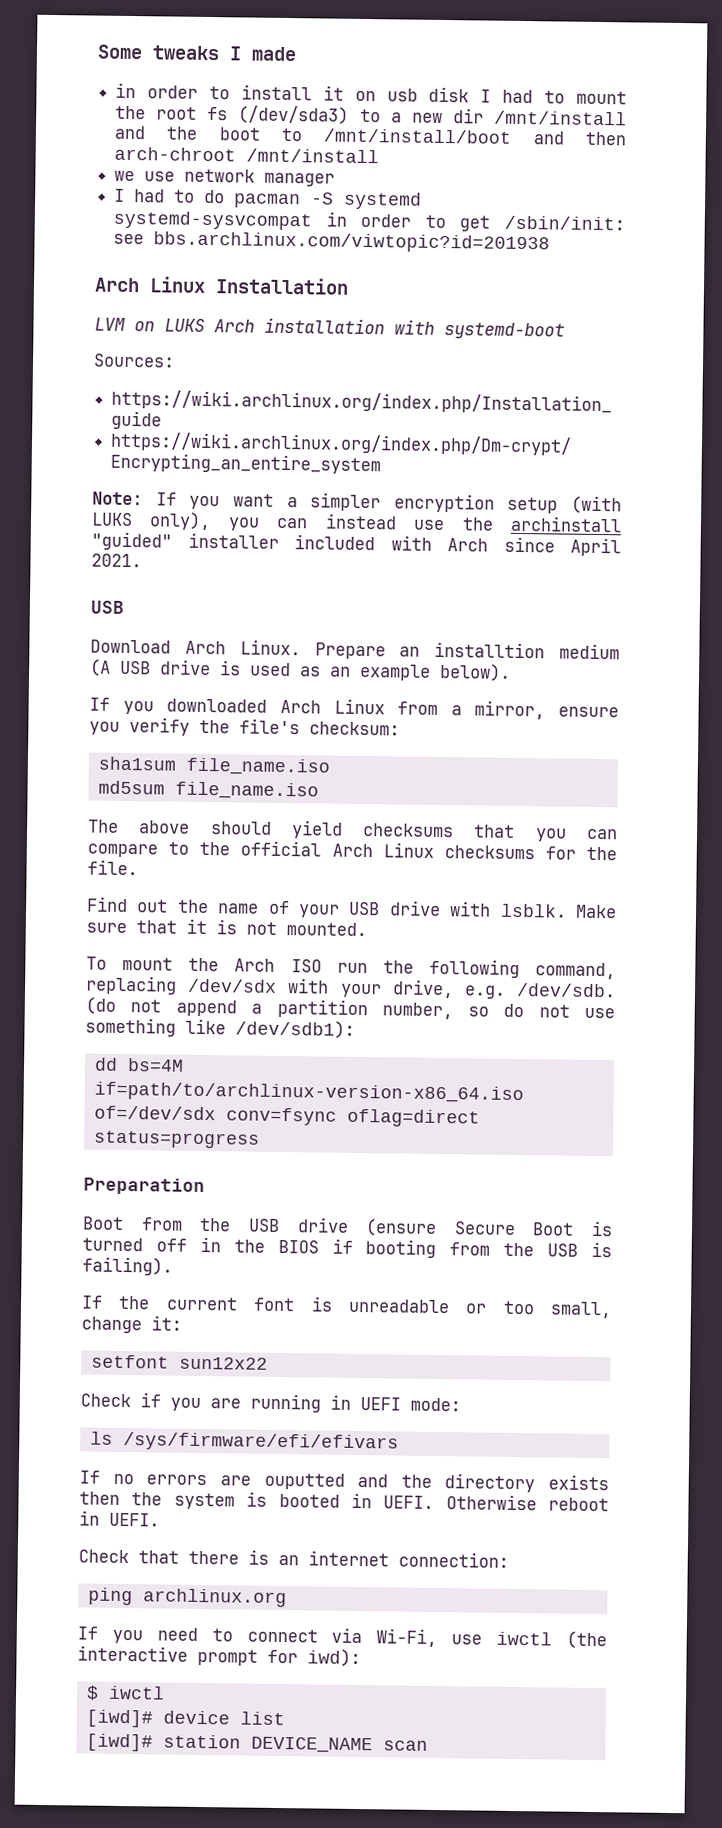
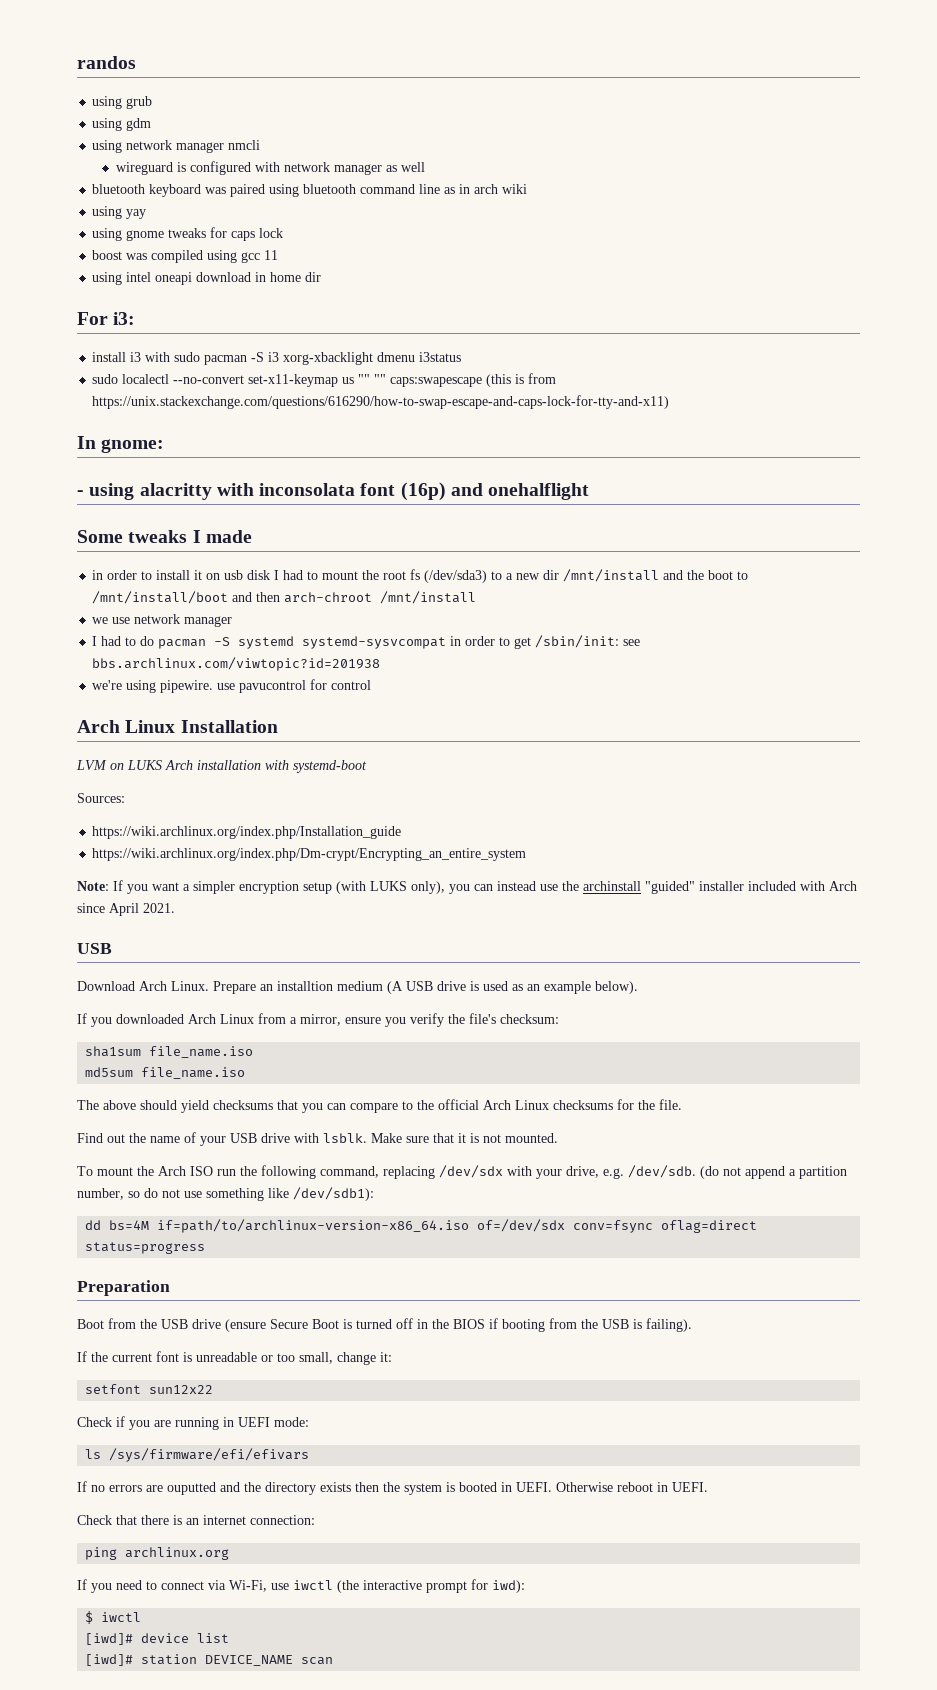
(97, 52) none -> [77,56,136,69] [92,96,153,109] [92,118,152,131] [92,140,261,153] [115,161,425,175] [92,184,528,197] [92,206,147,219] [92,227,284,241] [92,250,279,263] [92,272,322,285] [77,312,136,325] [92,352,462,365] [92,373,557,387] [92,395,670,409] [77,436,165,453] [77,482,590,501] randos // using grub // using gdm // using network manager nmcli // wireguard is configured with network manager as well // bluetooth keyboard was paired using bluetooth command line as in arch wiki // using yay // using gnome tweaks for caps lock // boost was compiled using gcc 11 // using intel oneapi download in home dir // For i3: // install i3 with sudo pacman -S i3 xorg-xbacklight dmenu i3status // sudo localectl --no-convert set-x11-keymap us "" "" caps:swapescape (this is from https://unix.stackexchange.com/questions/616290/how-to-swap-escape-and-caps-lock-for-tty-and-x11) // In gnome: // - using alacritty with inconsolata font (16p) and onehalflight //
(551, 242) none -> [92,679,372,693] // we're using pipewire. use pavucontrol for control

